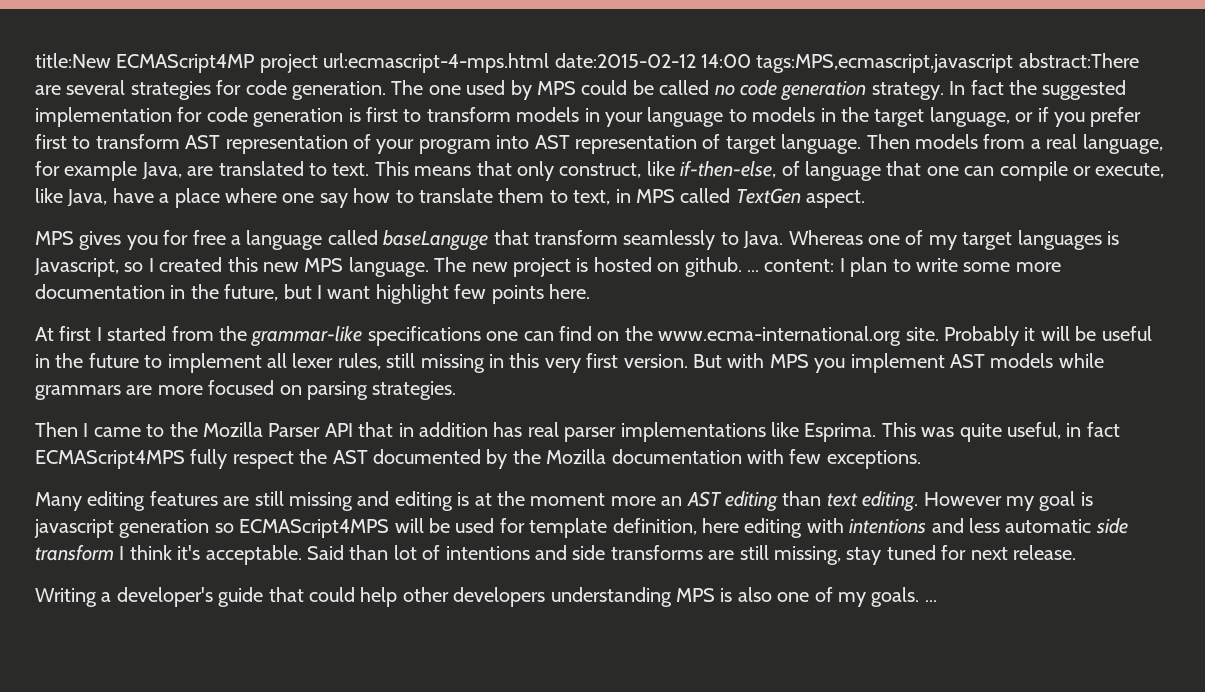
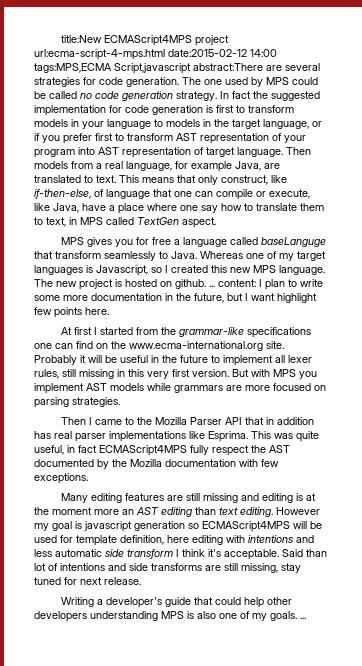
[116,53,1014,73] ECMAScript4MP project url:ecmascript-4-mps.html date:2015-02-12 14:00 tags:MPS,ecmascript,javascript -> [103,35,229,46] [34,49,277,60] [34,63,191,74] ECMAScript4MPS project url:ecma-script-4-mps.html date:2015-02-12 14:00 tags:MPS,ECMA Script,javascript

